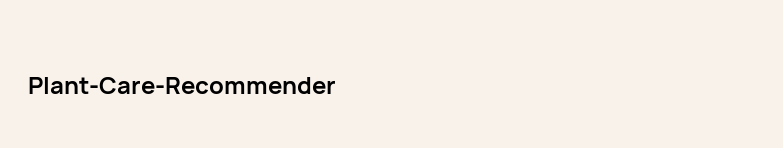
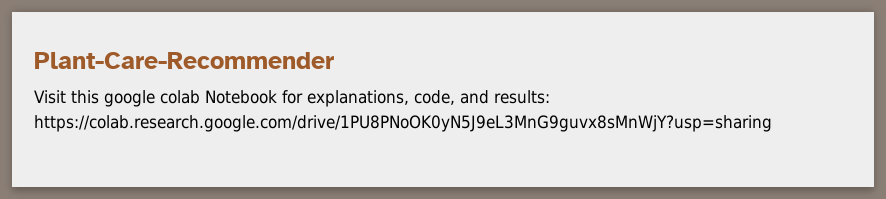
(336, 85) none -> [34,90,550,107] [34,115,772,132] // Visit this google colab Notebook for explanations, code, and results: https://colab.research.google.com/drive/1PU8PNoOK0yN5J9eL3MnG9guvx8sMnWjY?usp=sharing

